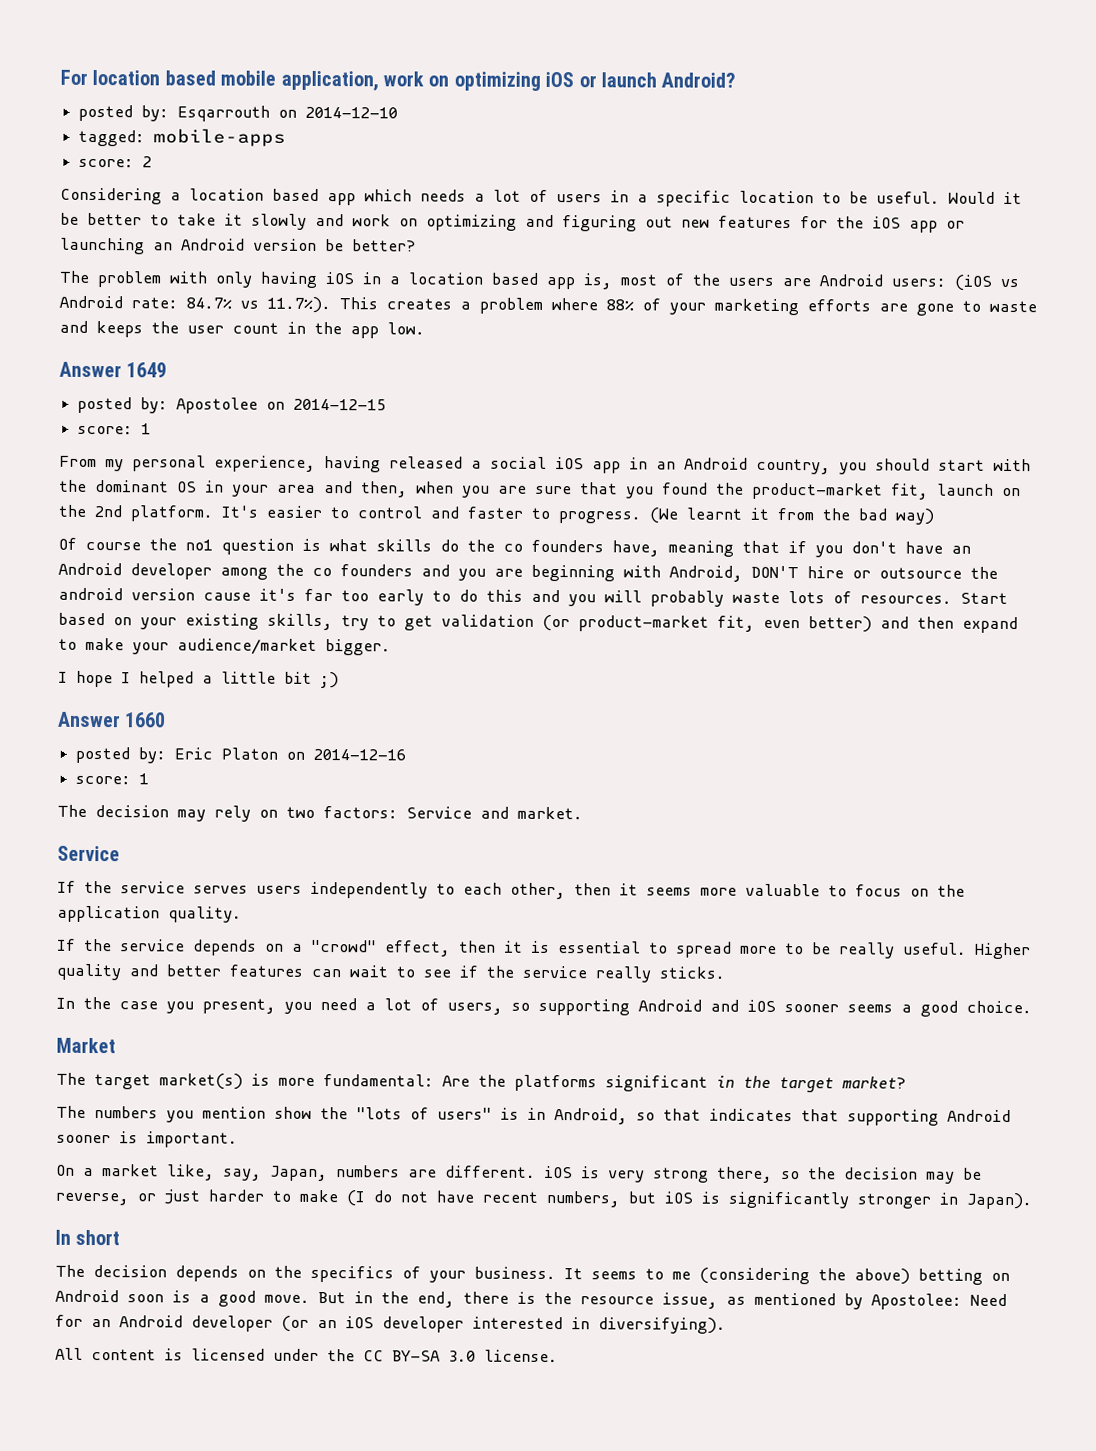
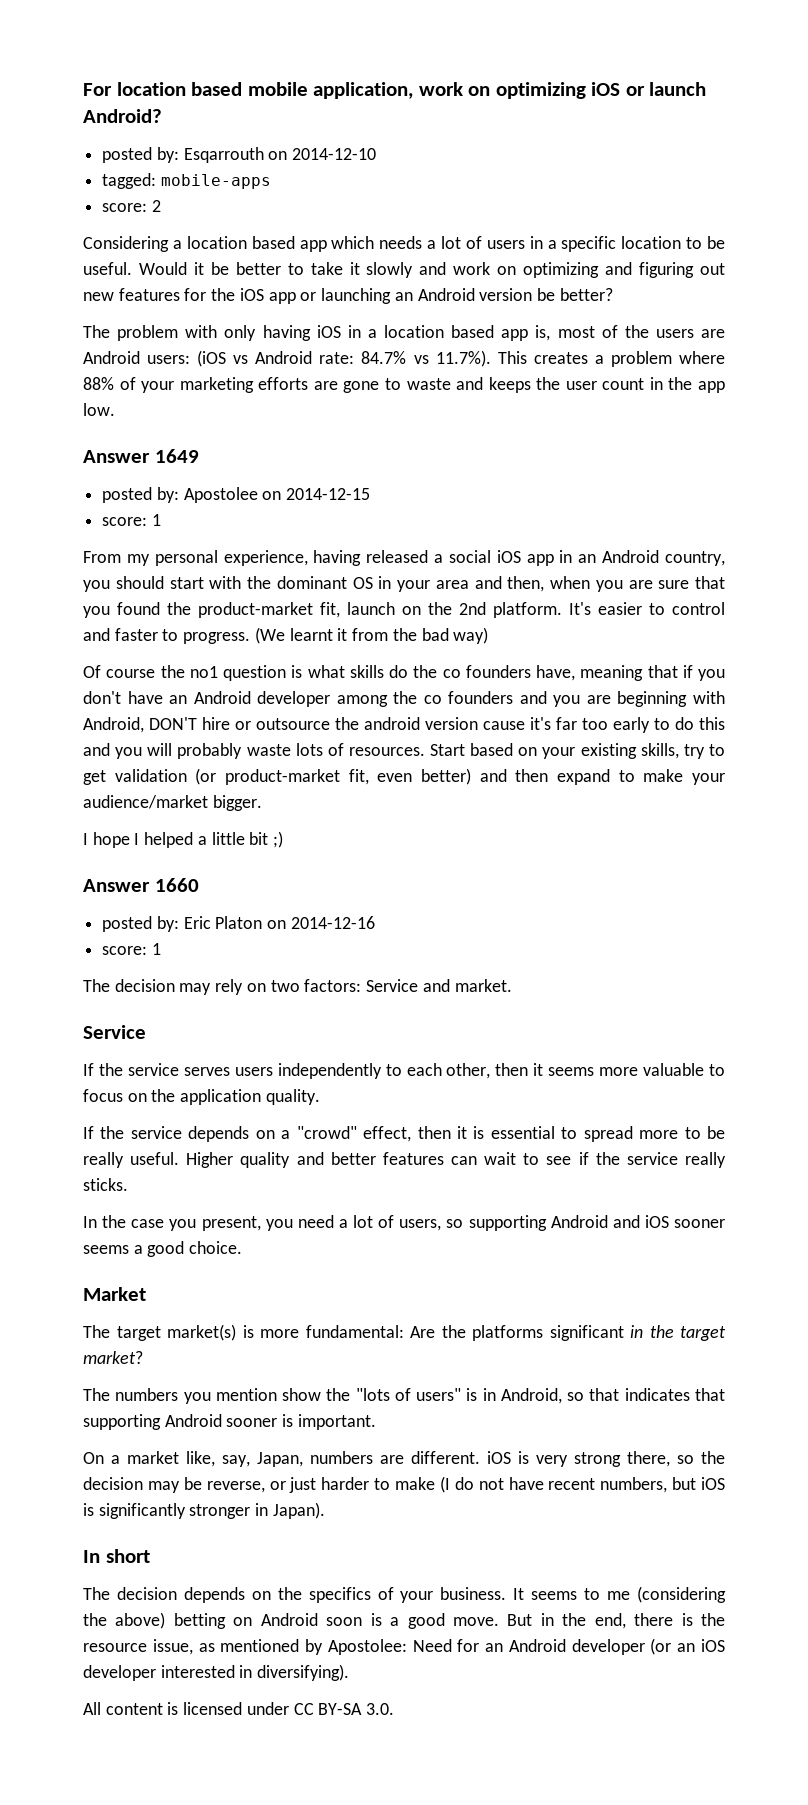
[327,1349,355,1362] the -> (289, 1708) none
[448,1349,558,1363] 3.0 license. -> [366,1703,395,1715] 3.0.

